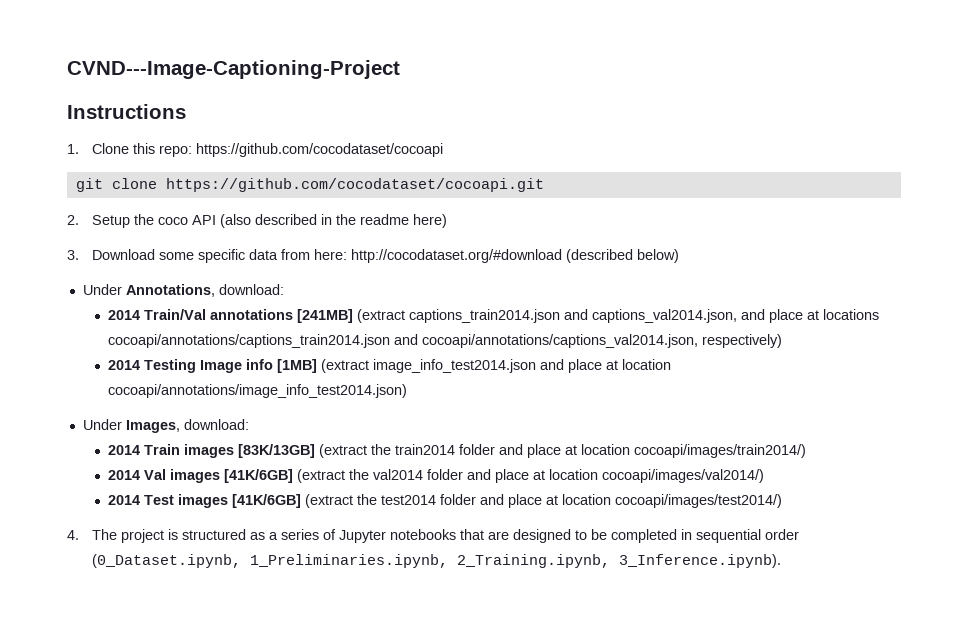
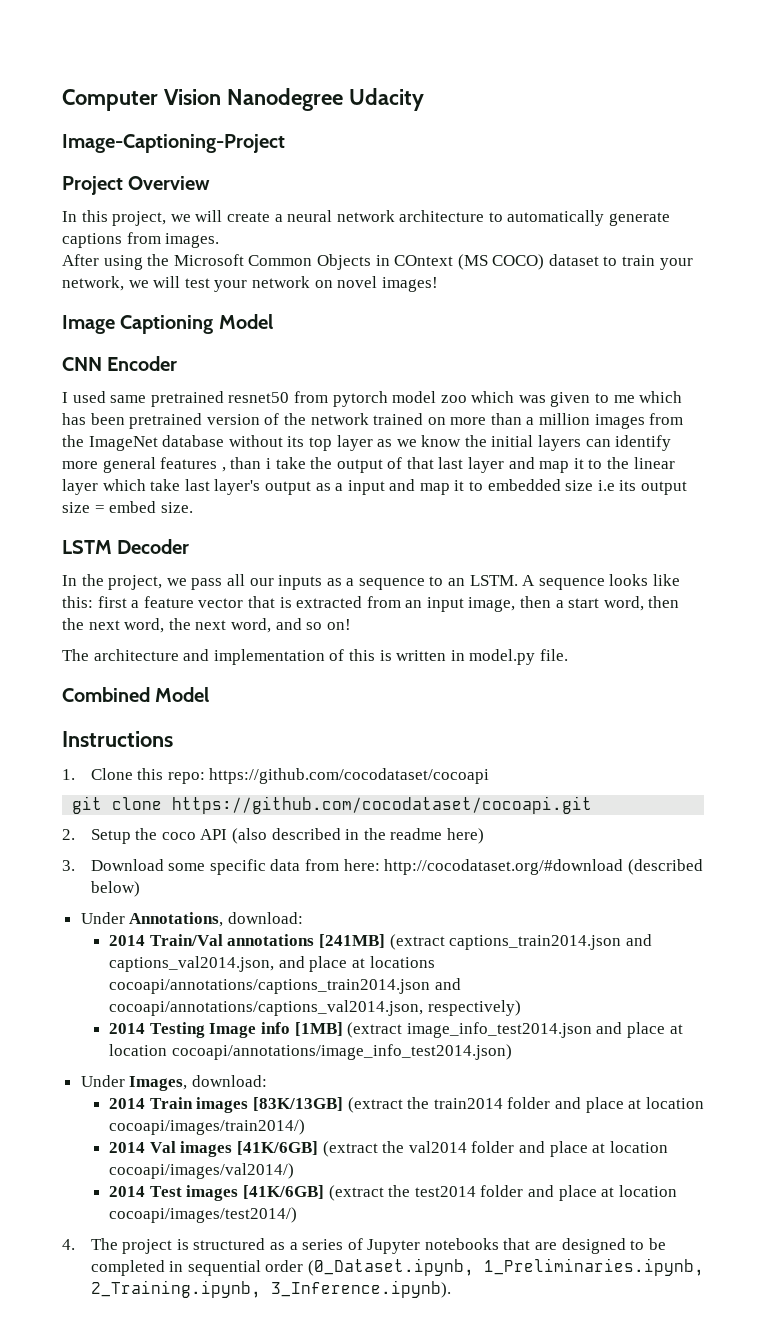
[67,60,400,79] CVND---Image-Captioning-Project -> [62,88,424,111] [62,134,285,153] [62,176,211,195] [62,210,671,226] [62,232,220,248] [62,254,693,270] [62,276,438,292] [62,314,273,334] [62,356,178,371] [62,391,683,407] [62,413,684,429] [62,435,672,451] [62,457,675,473] [62,479,688,495] [62,501,193,513] [62,539,190,554] [62,574,681,590] [62,596,680,612] [62,618,351,633] [62,649,568,665] [62,687,210,702] Computer Vision Nanodegree Udacity // Image-Captioning-Project // Project Overview // In this project, we will create a neural network architecture to automatically generate captions from images. // After using the Microsoft Common Objects in COntext (MS COCO) dataset to train your network, we will test your network on novel images! // Image Captioning Model // CNN Encoder // I used same pretrained resnet50 from pytorch model zoo which was given to me which has been pretrained version of the network trained on more than a million images from the ImageNet database without its top layer as we know the initial layers can identify more general features , than i take the output of that last layer and map it to the linear layer which take last layer's output as a input and map it to embedded size i.e its output size = embed size. // LSTM Decoder // In the project, we pass all our inputs as a sequence to an LSTM. A sequence looks like this: first a feature vector that is extracted from an input image, then a start word, then the next word, the next word, and so on! // The architecture and implementation of this is written in model.py file. // Combined Model

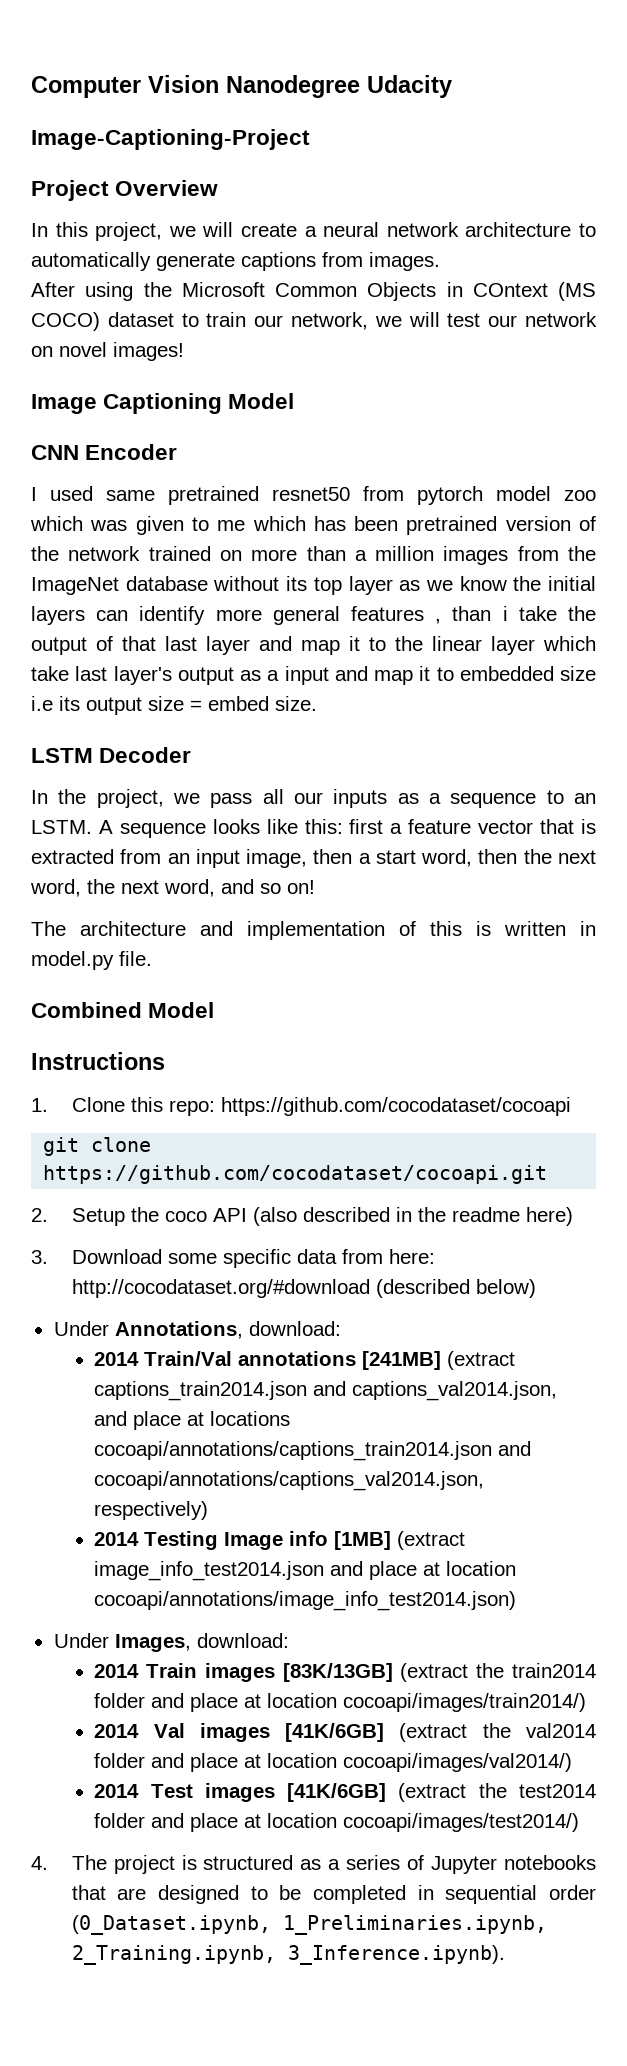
[659,258,693,270] your -> [254,315,284,327] our
[214,280,248,292] your -> [488,315,518,327] our

